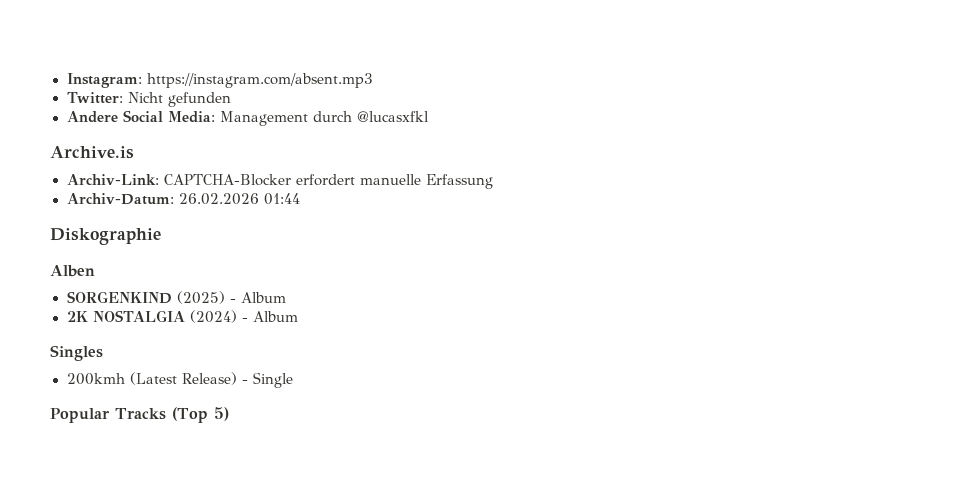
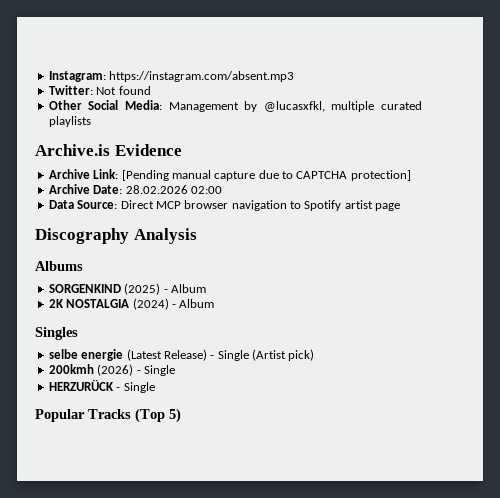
[128,92,232,107] [66,110,429,126] [50,146,134,159] [66,174,493,189] [66,193,300,205] [50,228,161,245] [50,265,95,277] Nicht gefunden // Andere Social Media: Management durch @lucasxfkl // Archive.is // Archiv-Link: CAPTCHA-Blocker erfordert manuelle Erfassung // Archiv-Datum: 26.02.2026 01:44 // Diskographie // Alben -> [96,86,151,95] [48,100,422,112] [48,116,91,127] [35,144,182,156] [48,169,411,181] [48,184,222,194] [48,200,401,211] [35,228,197,244] [35,261,83,271] Not found // Other Social Media: Management by @lucasxfkl, multiple curated playlists // Archive.is Evidence // Archive Link: [Pending manual capture due to CAPTCHA protection] // Archive Date: 28.02.2026 02:00 // Data Source: Direct MCP browser navigation to Spotify artist page // Discography Analysis // Albums
[66,373,125,385] 200kmh -> [48,349,124,361] selbe energie
(293, 380) none -> [252,349,315,361] [48,364,175,376] [48,379,155,393] (Artist pick) // 200kmh (2026) - Single // HERZURÜCK - Single

